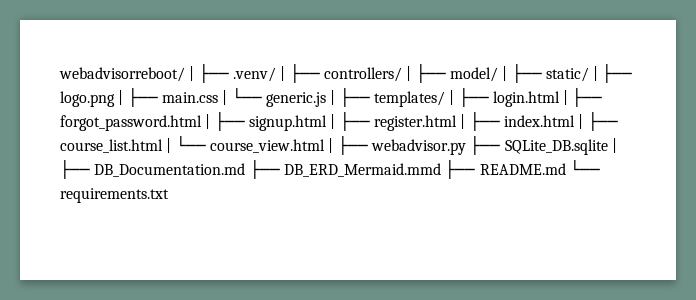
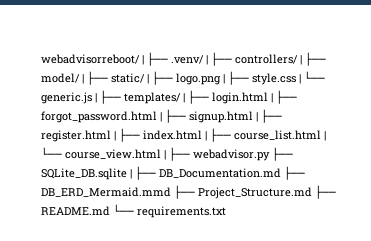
[161,92,218,103] main.css -> [252,73,296,85] style.css
(476, 169) none -> [198,185,336,199] Project_Structure.md ├──

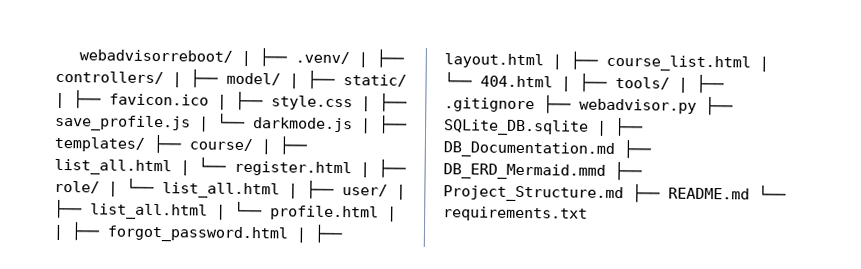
[176,73,221,85] logo.png -> [109,93,209,106] favicon.ico
[304,71,325,82] [41,90,268,104] └── generic.js | ├── templates/ | ├── login.html -> [379,92,408,112] [55,112,408,134] [54,134,308,155] [54,156,407,178] [54,177,406,200] [54,198,397,222] ├── save_profile.js | └── darkmode.js | ├── templates/ ├── course/ | ├── list_all.html | └── register.html | ├── role/ | └── list_all.html | ├── user/ | ├── list_all.html | └── profile.html |
[189,109,282,123] [41,128,202,142] signup.html | ├── register.html | ├── index.html -> [444,53,544,69] layout.html
[65,147,190,161] course_view.html | ├── -> [480,72,725,94] [444,94,572,114] 404.html | ├── tools/ | ├── .gitignore ├──

